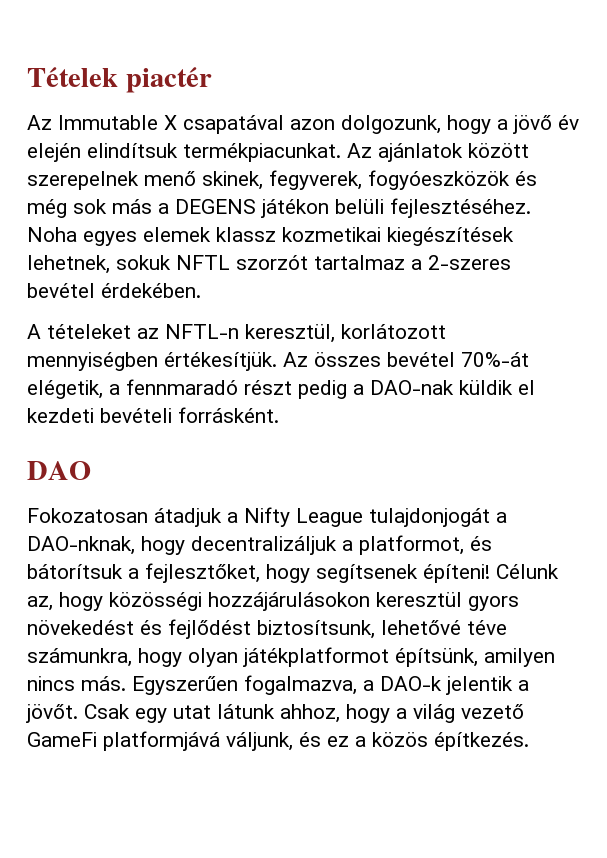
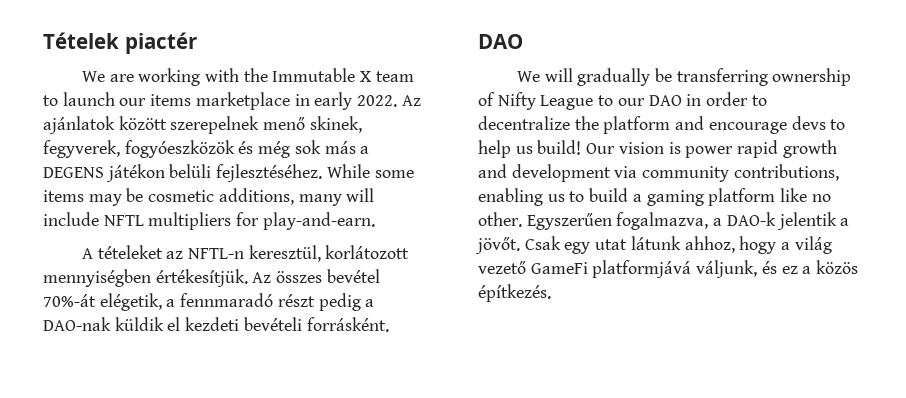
[27,115,579,134] [27,143,341,162] Az Immutable X csapatával azon dolgozunk, hogy a jövő év elején elindítsuk termékpiacunkat. -> [81,68,414,86] [43,92,398,110] We are working with the Immutable X team to launch our items marketplace in early 2022.
[27,227,514,246] [27,255,511,274] [27,283,201,298] Noha egyes elemek klassz kozmetikai kiegészítések lehetnek, sokuk NFTL szorzót tartalmaz a 2-szeres bevétel érdekében. -> [326,164,414,178] [43,188,375,206] [43,212,375,230] While some items may be cosmetic additions, many will include NFTL multipliers for play-and-earn.
[27,507,507,527] [27,535,492,555] [27,563,559,583] [27,592,519,611] [27,619,507,639] [27,647,555,667] [27,676,126,691] Fokozatosan átadjuk a Nifty League tulajdonjogát a DAO-nknak, hogy decentralizáljuk a platformot, és bátorítsuk a fejlesztőket, hogy segítsenek építeni! Célunk az, hogy közösségi hozzájárulásokon keresztül gyors növekedést és fejlődést biztosítsunk, lehetővé téve számunkra, hogy olyan játékplatformot építsünk, amilyen nincs más. -> [516,68,852,86] [478,92,767,110] [478,116,846,134] [478,140,837,158] [478,164,839,182] [478,188,831,206] [478,212,522,227] We will gradually be transferring ownership of Nifty League to our DAO in order to decentralize the platform and encourage devs to help us build! Our vision is power rapid growth and development via community contributions, enabling us to build a gaming platform like no other.

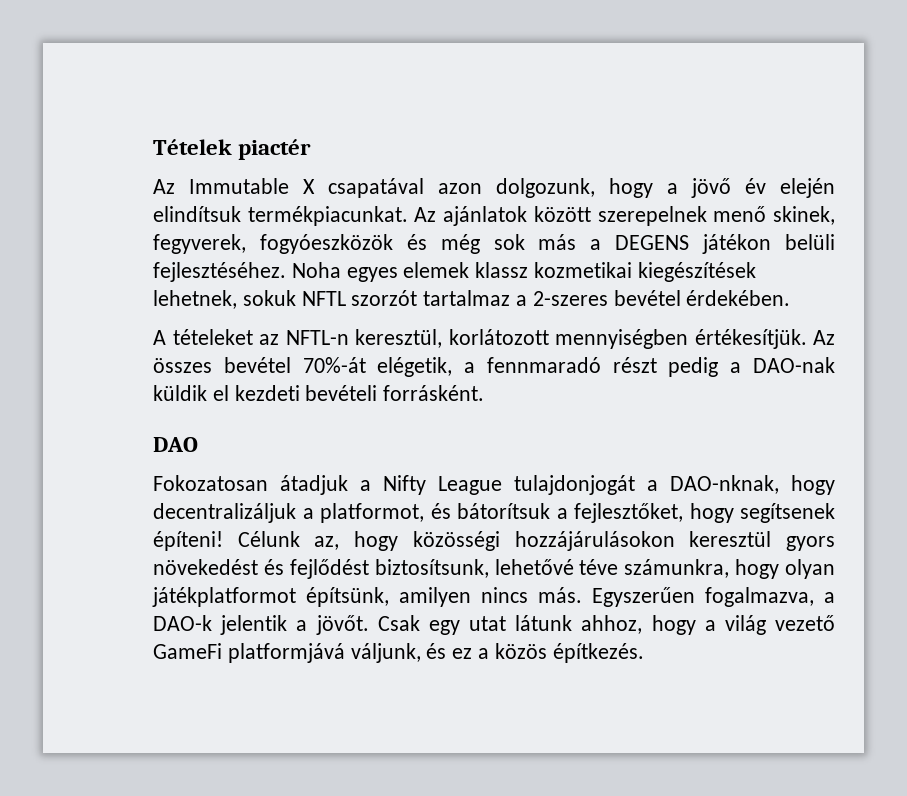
[81,68,414,86] [43,92,398,110] We are working with the Immutable X team to launch our items marketplace in early 2022. -> [153,178,835,198] [153,206,408,226] Az Immutable X csapatával azon dolgozunk, hogy a jövő év elején elindítsuk termékpiacunkat.
[326,164,414,178] [43,188,375,206] [43,212,375,230] While some items may be cosmetic additions, many will include NFTL multipliers for play-and-earn. -> [291,262,756,282] [153,290,791,309] Noha egyes elemek klassz kozmetikai kiegészítések lehetnek, sokuk NFTL szorzót tartalmaz a 2-szeres bevétel érdekében.
[516,68,852,86] [478,92,767,110] [478,116,846,134] [478,140,837,158] [478,164,839,182] [478,188,831,206] [478,212,522,227] We will gradually be transferring ownership of Nifty League to our DAO in order to decentralize the platform and encourage devs to help us build! Our vision is power rapid growth and development via community contributions, enabling us to build a gaming platform like no other. -> [153,475,835,495] [153,503,835,523] [153,531,835,551] [153,559,835,579] [152,587,582,607] Fokozatosan átadjuk a Nifty League tulajdonjogát a DAO-nknak, hogy decentralizáljuk a platformot, és bátorítsuk a fejlesztőket, hogy segítsenek építeni! Célunk az, hogy közösségi hozzájárulásokon keresztül gyors növekedést és fejlődést biztosítsunk, lehetővé téve számunkra, hogy olyan játékplatformot építsünk, amilyen nincs más.

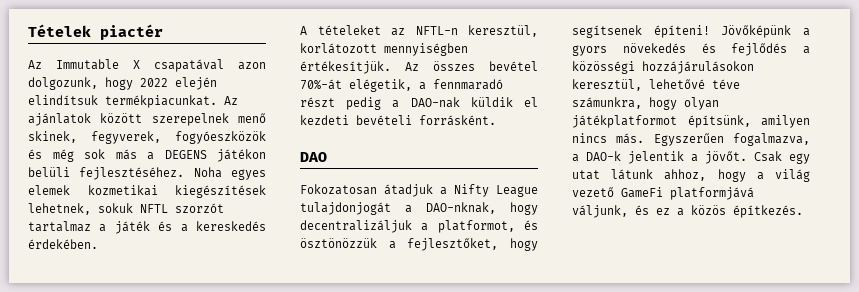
[667,178,766,198] a jövő év -> [140,78,168,87] 2022
[475,262,529,278] klassz -> (70, 190) none
[532,290,681,306] 2-szeres bevétel -> [114,221,266,234] játék és a kereskedés
[457,503,550,519] bátorítsuk -> [300,238,377,248] ösztönözzük
[237,531,835,551] [153,559,489,579] Célunk az, hogy közösségi hozzájárulásokon keresztül gyors növekedést és fejlődést biztosítsunk, -> [721,25,810,38] [572,43,810,56] [572,61,754,74] [572,79,642,91] Jövőképünk a gyors növekedés és fejlődés a közösségi hozzájárulásokon keresztül,

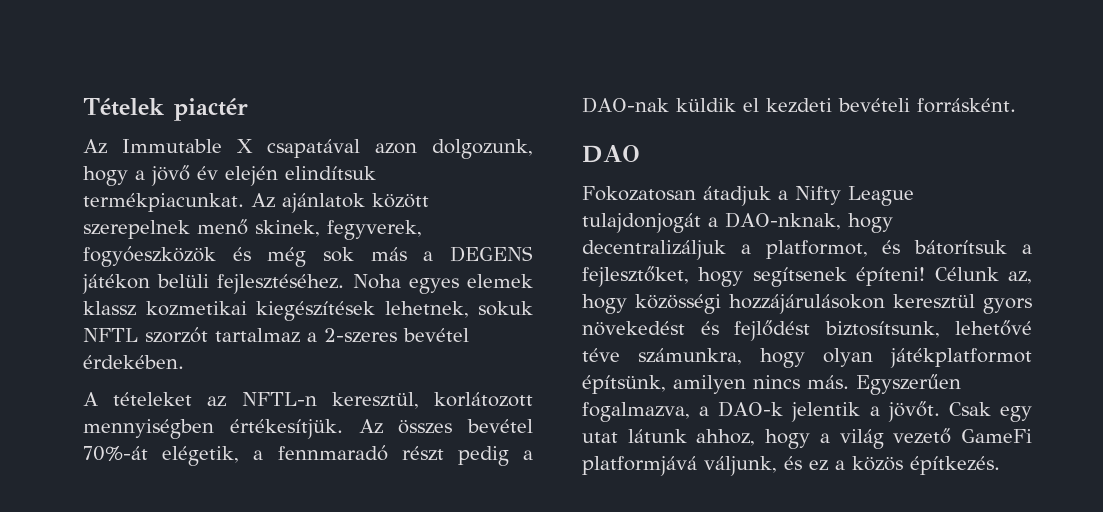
[140,78,168,87] 2022 -> [135,165,218,186] a jövő év
(70, 190) none -> [83,301,136,316] klassz
[114,221,266,234] játék és a kereskedés -> [324,328,469,343] 2-szeres bevétel
[300,238,377,248] ösztönözzük -> [914,240,1008,255] bátorítsuk
[721,25,810,38] [572,43,810,56] [572,61,754,74] [572,79,642,91] Jövőképünk a gyors növekedés és fejlődés a közösségi hozzájárulásokon keresztül, -> [934,267,1032,284] [582,294,1032,314] [582,320,940,341] Célunk az, hogy közösségi hozzájárulásokon keresztül gyors növekedést és fejlődést biztosítsunk,

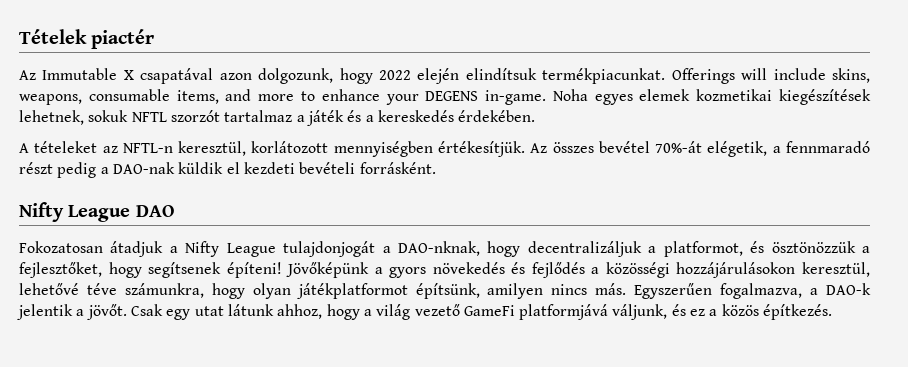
[135,165,376,186] [83,193,429,213] [83,219,422,240] [83,246,533,267] [82,274,345,294] a jövő év elején elindítsuk termékpiacunkat. Az ajánlatok között szerepelnek menő skinek, fegyverek, fogyóeszközök és még sok más a DEGENS játékon belüli fejlesztéséhez. -> [379,68,871,84] [19,89,547,105] 2022 elején elindítsuk termékpiacunkat. Offerings will include skins, weapons, consumable items, and more to enhance your DEGENS in-game.
[83,301,136,316] klassz -> (691, 95) none
[324,328,469,343] 2-szeres bevétel -> [306,110,454,126] játék és a kereskedés
(1016, 105) none -> [19,202,131,222] Nifty League
[914,240,1008,255] bátorítsuk -> [771,241,856,253] ösztönözzük
[934,267,1032,284] [582,294,1032,314] [582,320,940,341] Célunk az, hogy közösségi hozzájárulásokon keresztül gyors növekedést és fejlődést biztosítsunk, -> [286,262,871,278] Jövőképünk a gyors növekedés és fejlődés a közösségi hozzájárulásokon keresztül,

